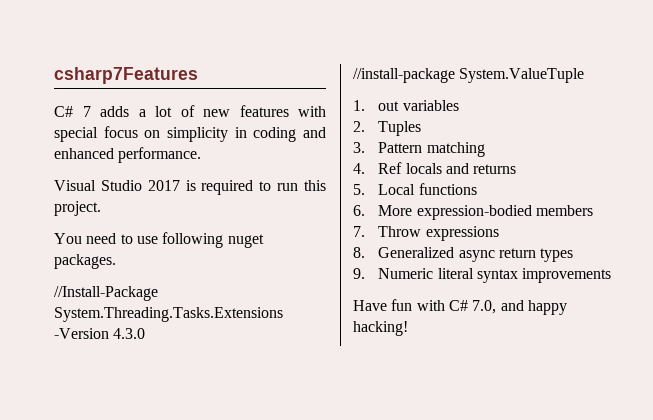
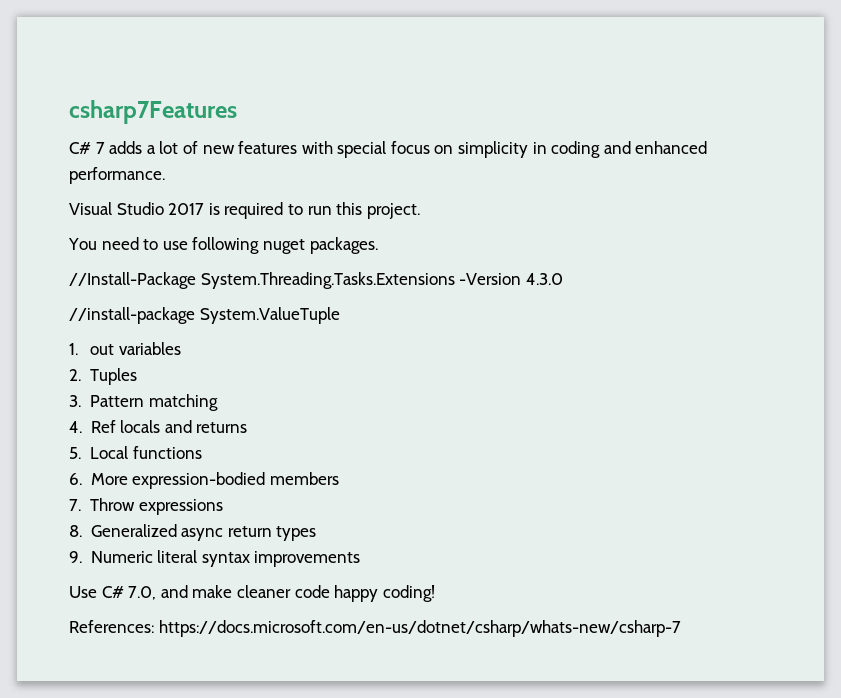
[353,299,567,315] [353,321,408,336] Have fun with C# 7.0, and happy hacking! -> [69,585,435,602] [69,620,681,637] Use C# 7.0, and make cleaner code happy coding! // References: https://docs.microsoft.com/en-us/dotnet/csharp/whats-new/csharp-7

